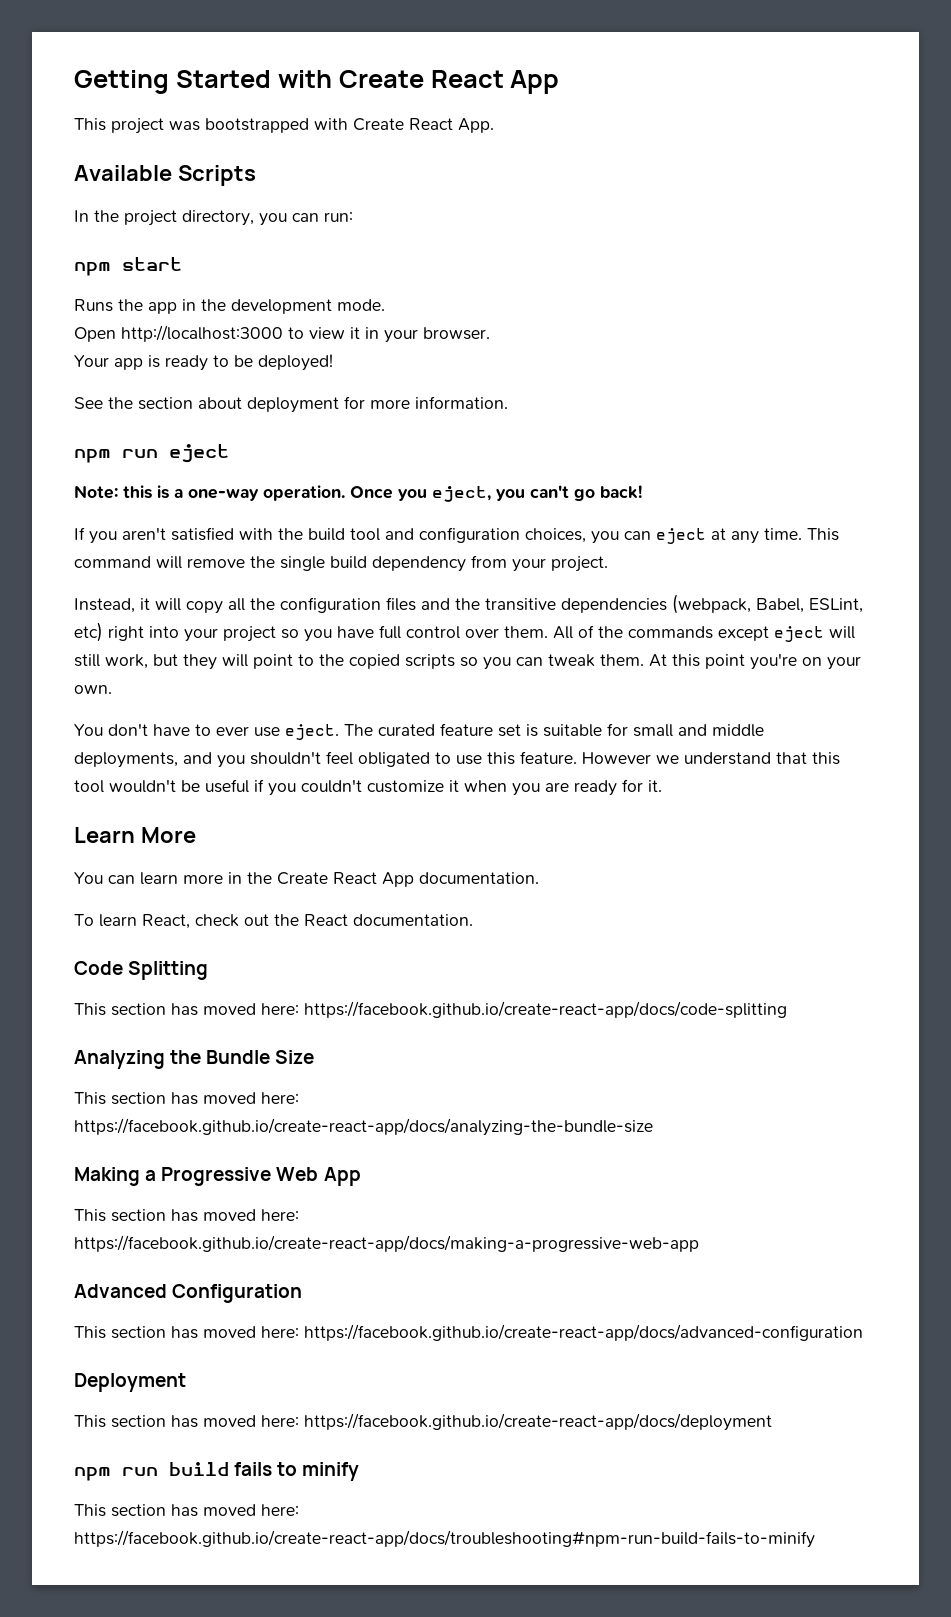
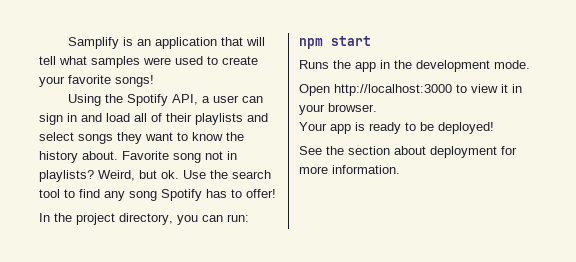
[74,70,560,94] [74,118,494,134] [74,165,256,186] Getting Started with Create React App // This project was bootstrapped with Create React App. // Available Scripts -> [68,37,266,49] [39,56,258,68] [39,75,154,87] [68,94,264,106] [39,113,268,125] [39,132,244,144] [39,151,237,163] [39,170,271,182] [39,189,276,201] Samplify is an application that will tell what samples were used to create your favorite songs! // Using the Spotify API, a user can sign in and load all of their playlists and select songs they want to know the history about. Favorite song not in playlists? Weird, but ok. Use the search tool to find any song Spotify has to offer!
[74,444,229,463] [74,485,642,502] [74,527,839,544] [74,555,608,572] [74,594,863,614] [74,622,855,642] [74,653,861,670] [74,685,112,694] [74,723,764,740] [74,751,840,768] [74,779,662,796] [74,827,196,843] [74,872,539,887] [74,914,473,929] [74,961,209,980] [74,1001,787,1018] [74,1050,315,1069] [74,1092,299,1105] [74,1118,653,1136] [74,1167,361,1186] [74,1209,299,1222] [74,1235,699,1252] [74,1284,303,1303] [74,1324,863,1341] [74,1373,186,1392] [74,1413,772,1431] [74,1462,360,1481] [74,1504,299,1517] [74,1530,815,1548] // npm run eject // Note: this is a one-way operation. Once you eject, you can't go back! // If you aren't satisfied with the build tool and configuration choices, you can eject at any time. This command will remove the single build dependency from your project. // Instead, it will copy all the configuration files and the transitive dependencies (webpack, Babel, ESLint, etc) right into your project so you have full control over them. All of the commands except eject will still work, but they will point to the copied scripts so you can tweak them. At this point you're on your own. // You don't have to ever use eject. The curated feature set is suitable for small and middle deployments, and you shouldn't feel obligated to use this feature. However we understand that this tool wouldn't be useful if you couldn't customize it when you are ready for it. // Learn More // You can learn more in the Create React App documentation. // To learn React, check out the React documentation. // Code Splitting // This section has moved here: https://facebook.github.io/create-react-app/docs/code-splitting // Analyzing the Bundle Size // This section has moved here: https://facebook.github.io/create-react-app/docs/analyzing-the-bundle-size // Making a Progressive Web App // This section has moved here: https://facebook.github.io/create-react-app/docs/making-a-progressive-web-app // Advanced Configuration // This section has moved here: https://facebook.github.io/create-react-app/docs/advanced-configuration // Deployment // This section has moved here: https://facebook.github.io/create-react-app/docs/deployment // npm run build fails to minify // This section has moved here: https://facebook.github.io/create-react-app/docs/troubleshooting#npm-run-build-fails-to-minify -> (400, 169) none

